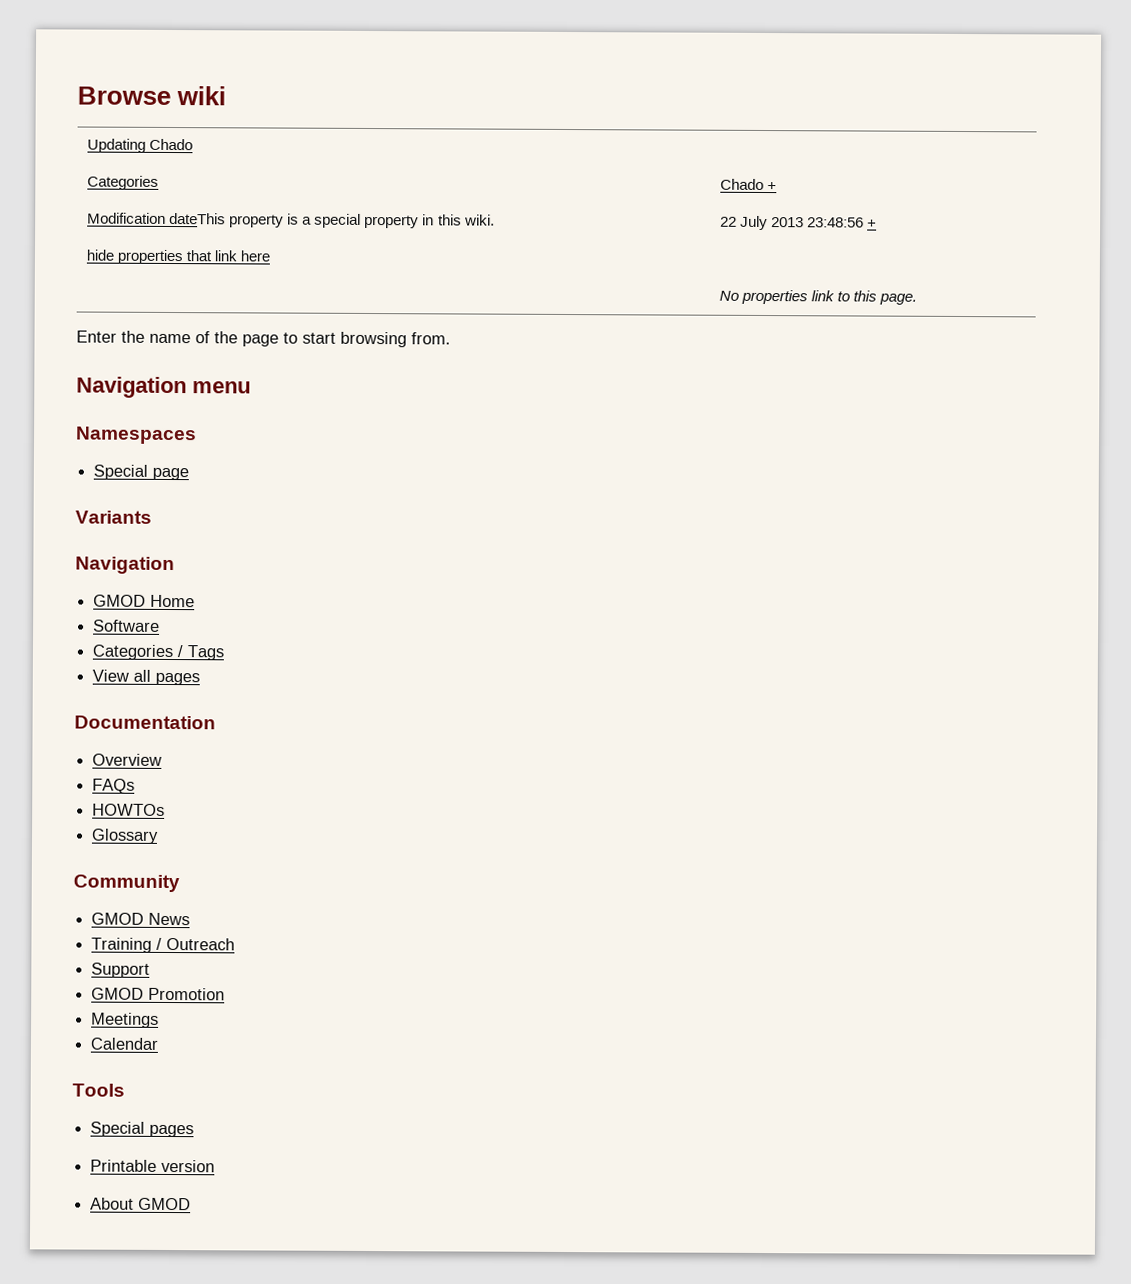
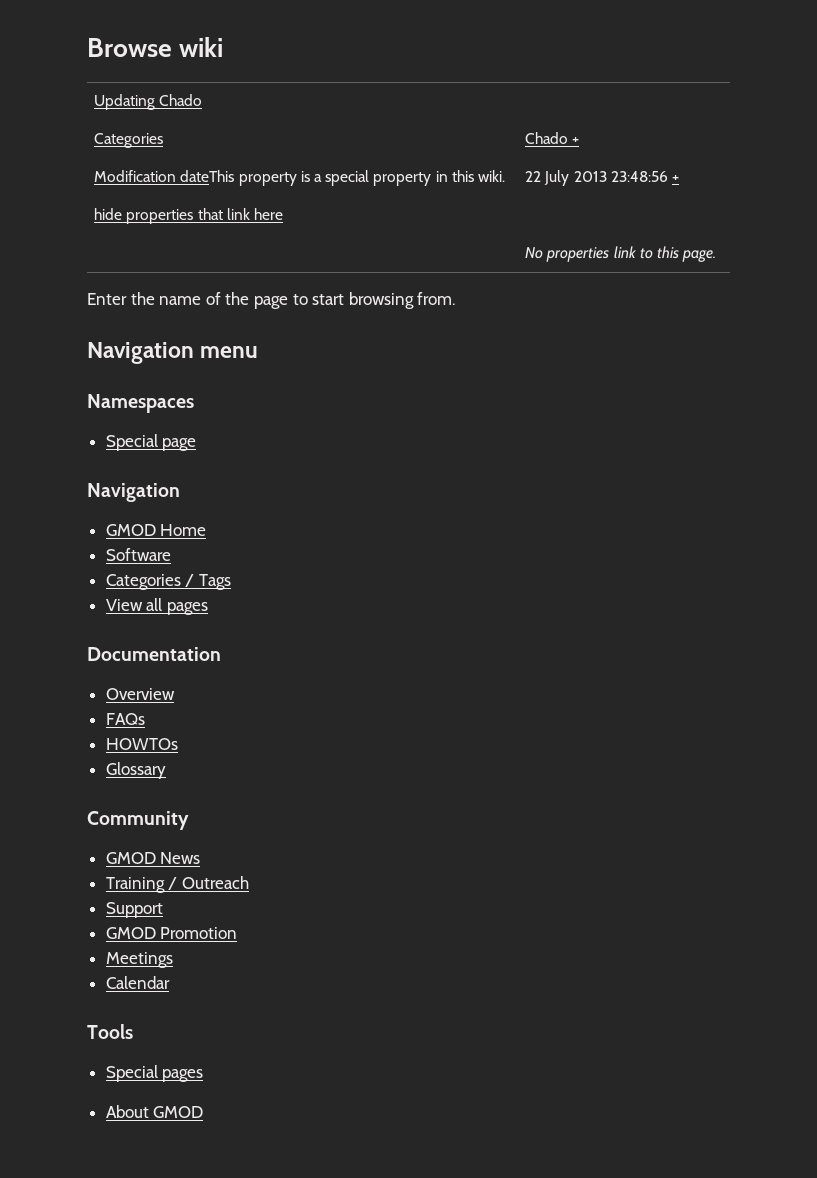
[75,510,152,524] // Variants -> (197, 444) none
[90,1159,216,1173] // Printable version -> (204, 1075) none

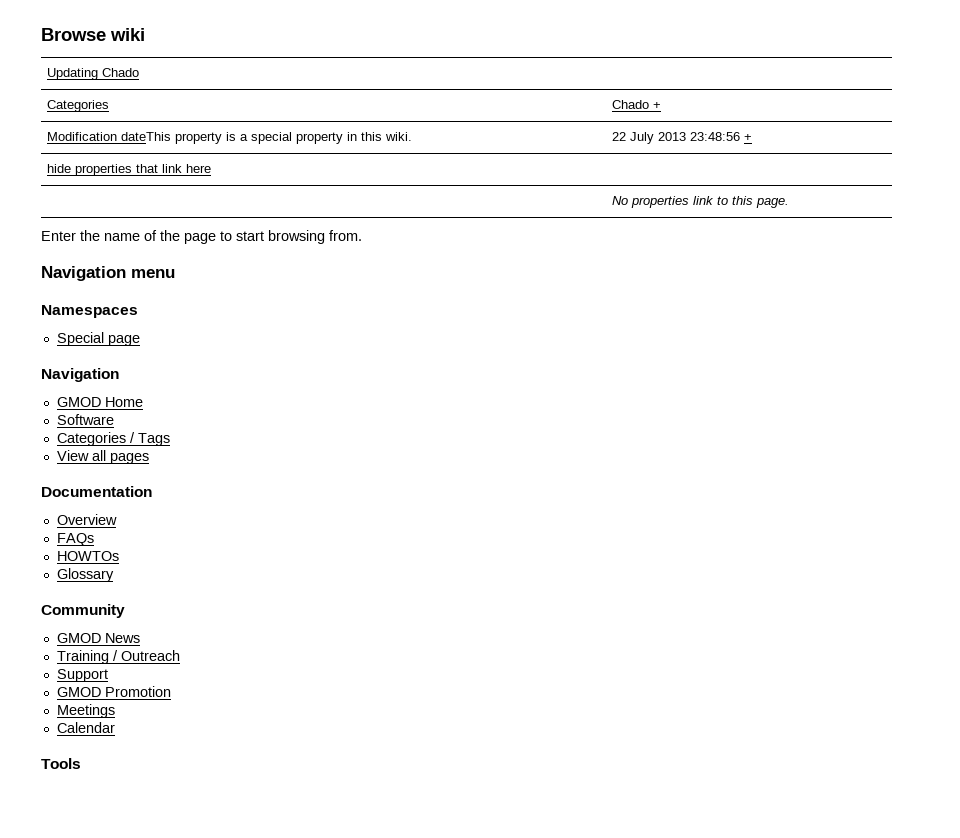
[105,1065,204,1082] [105,1105,204,1118] // Special pages // About GMOD -> (81, 763) none

